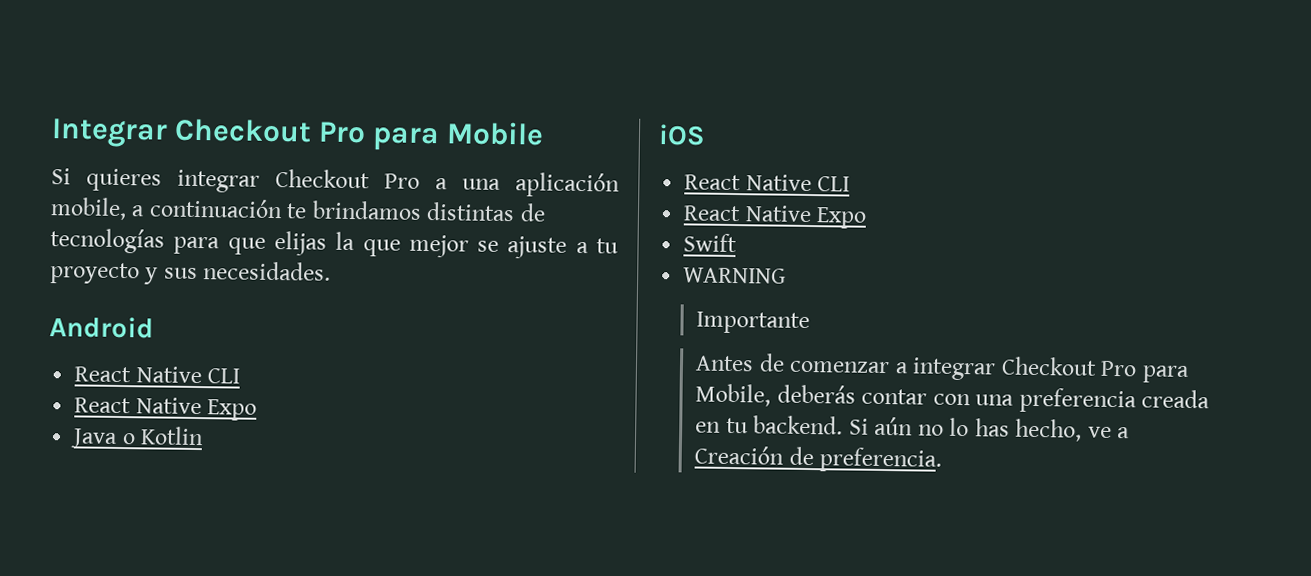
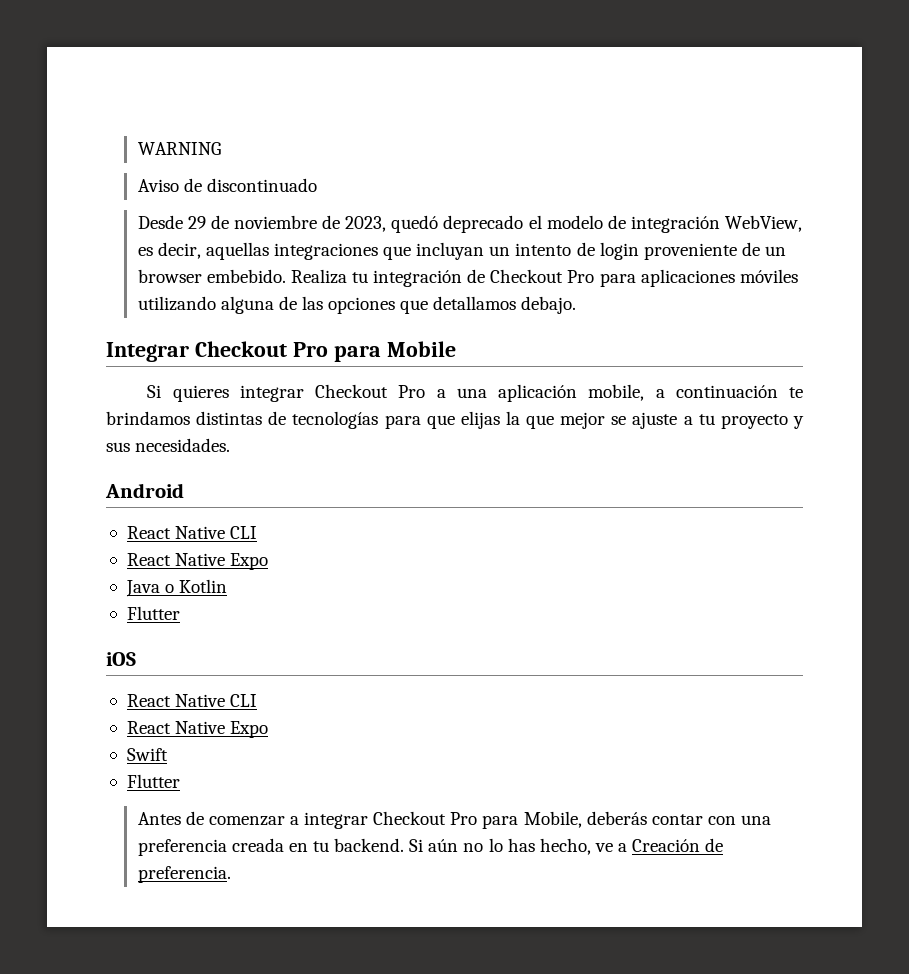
(51, 133) none -> [137,142,221,155] [137,178,317,192] [137,215,803,233] [137,242,787,260] [137,269,798,287] [137,296,577,314] WARNING // Aviso de discontinuado // Desde 29 de noviembre de 2023, quedó deprecado el modelo de integración WebView, es decir, aquellas integraciones que incluyan un intento de login proveniente de un browser embebido. Realiza tu integración de Checkout Pro para aplicaciones móviles utilizando alguna de las opciones que detallamos debajo. //
(205, 436) none -> [126,606,180,620] // Flutter
[683,267,787,284] [696,311,811,335] WARNING // Importante -> [126,774,180,788] Flutter

